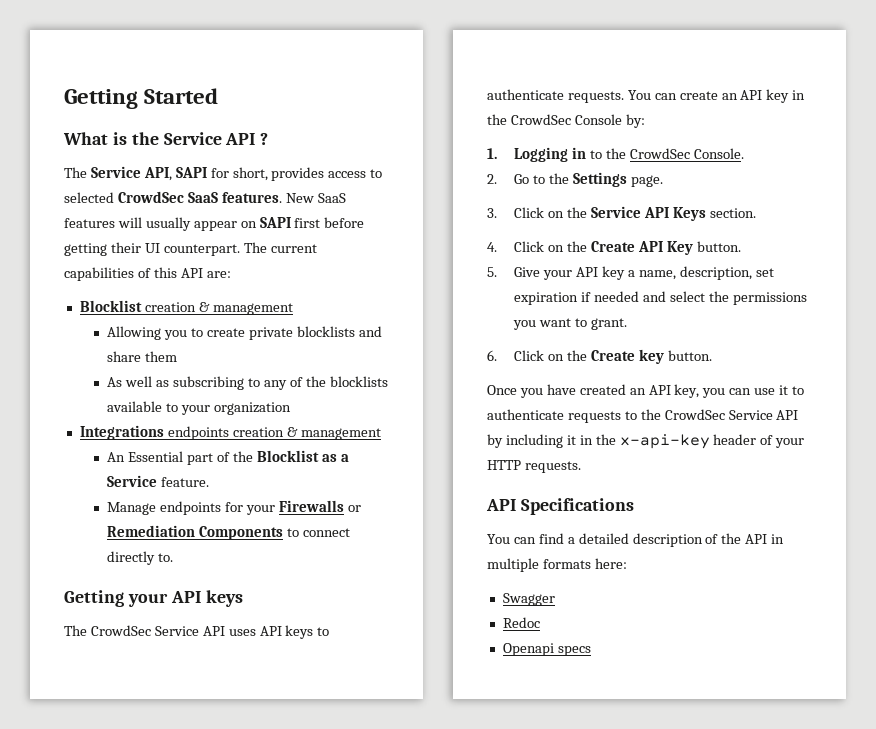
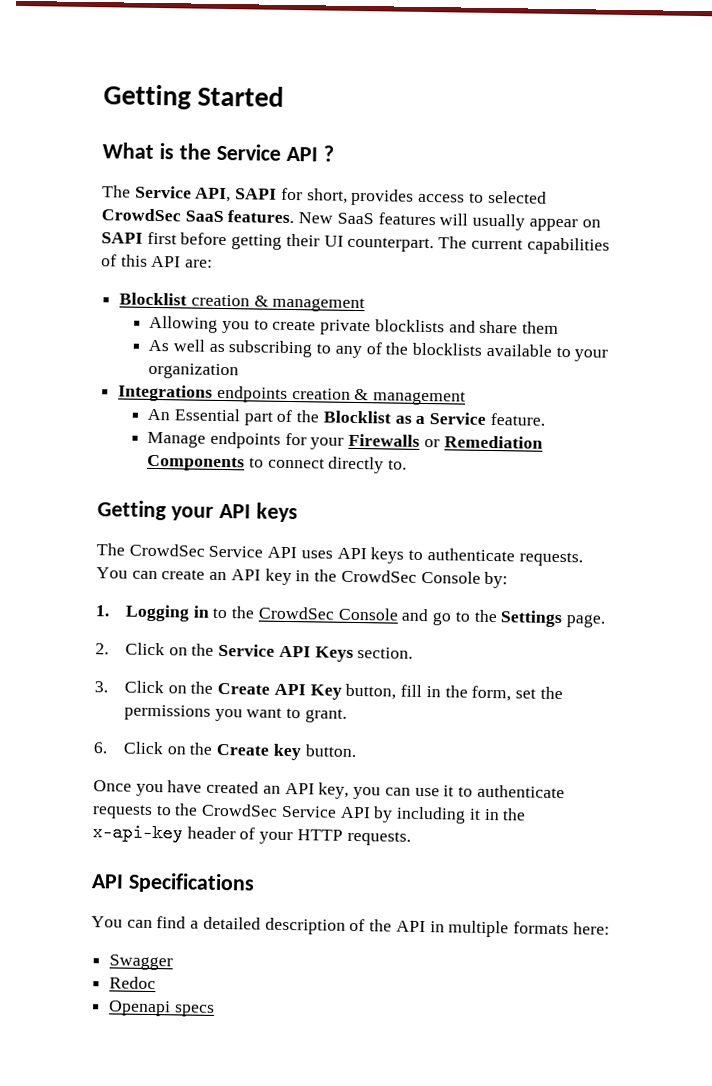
[694,148,745,159] [487,174,530,184] Console. // 2. Go -> [337,607,452,626] Console and go
[487,208,497,218] 3. -> [95,643,109,655] 2.
[487,242,497,252] 4. -> [94,681,108,693] 3.
[696,241,741,252] [487,266,774,280] [514,291,706,305] button. // 5. Give your API key a name, description, set expiration if needed and select -> [345,683,536,702] button, fill in the form, set

